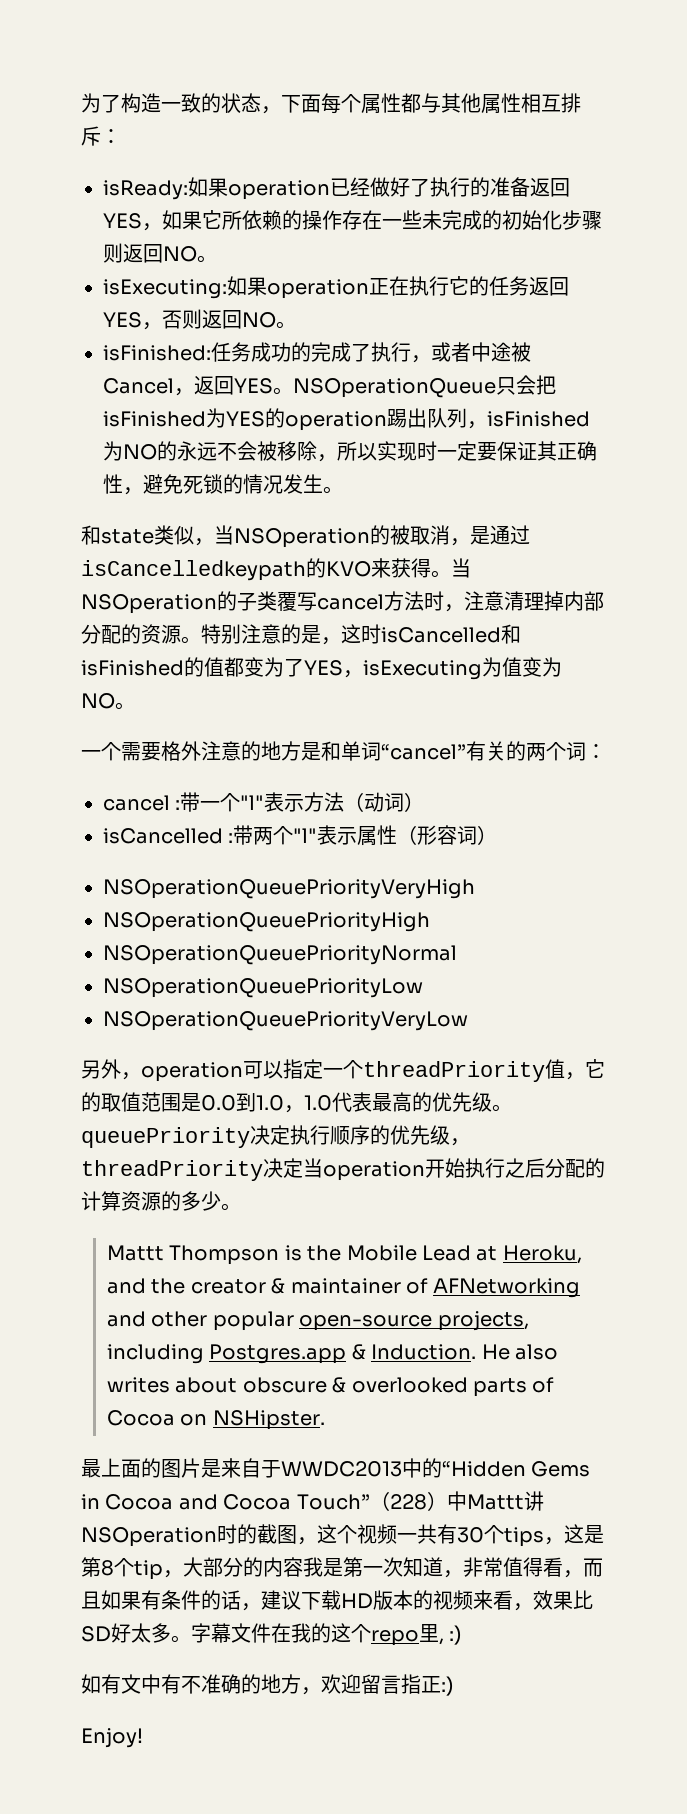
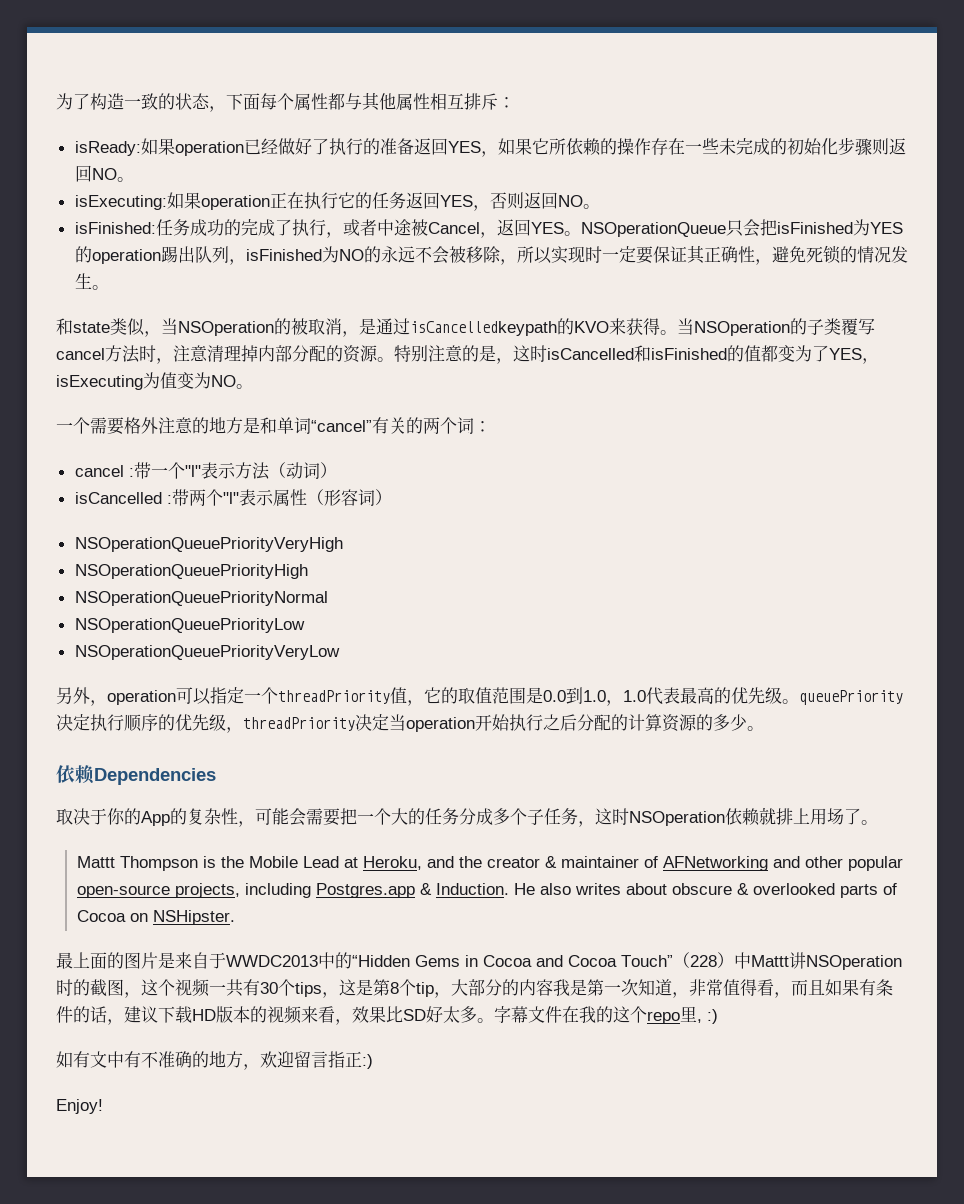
(241, 1207) none -> [56,765,216,785] [56,807,878,827] // 依赖Dependencies // 取决于你的App的复杂性，可能会需要把一个大的任务分成多个子任务，这时NSOperation依赖就排上用场了。

